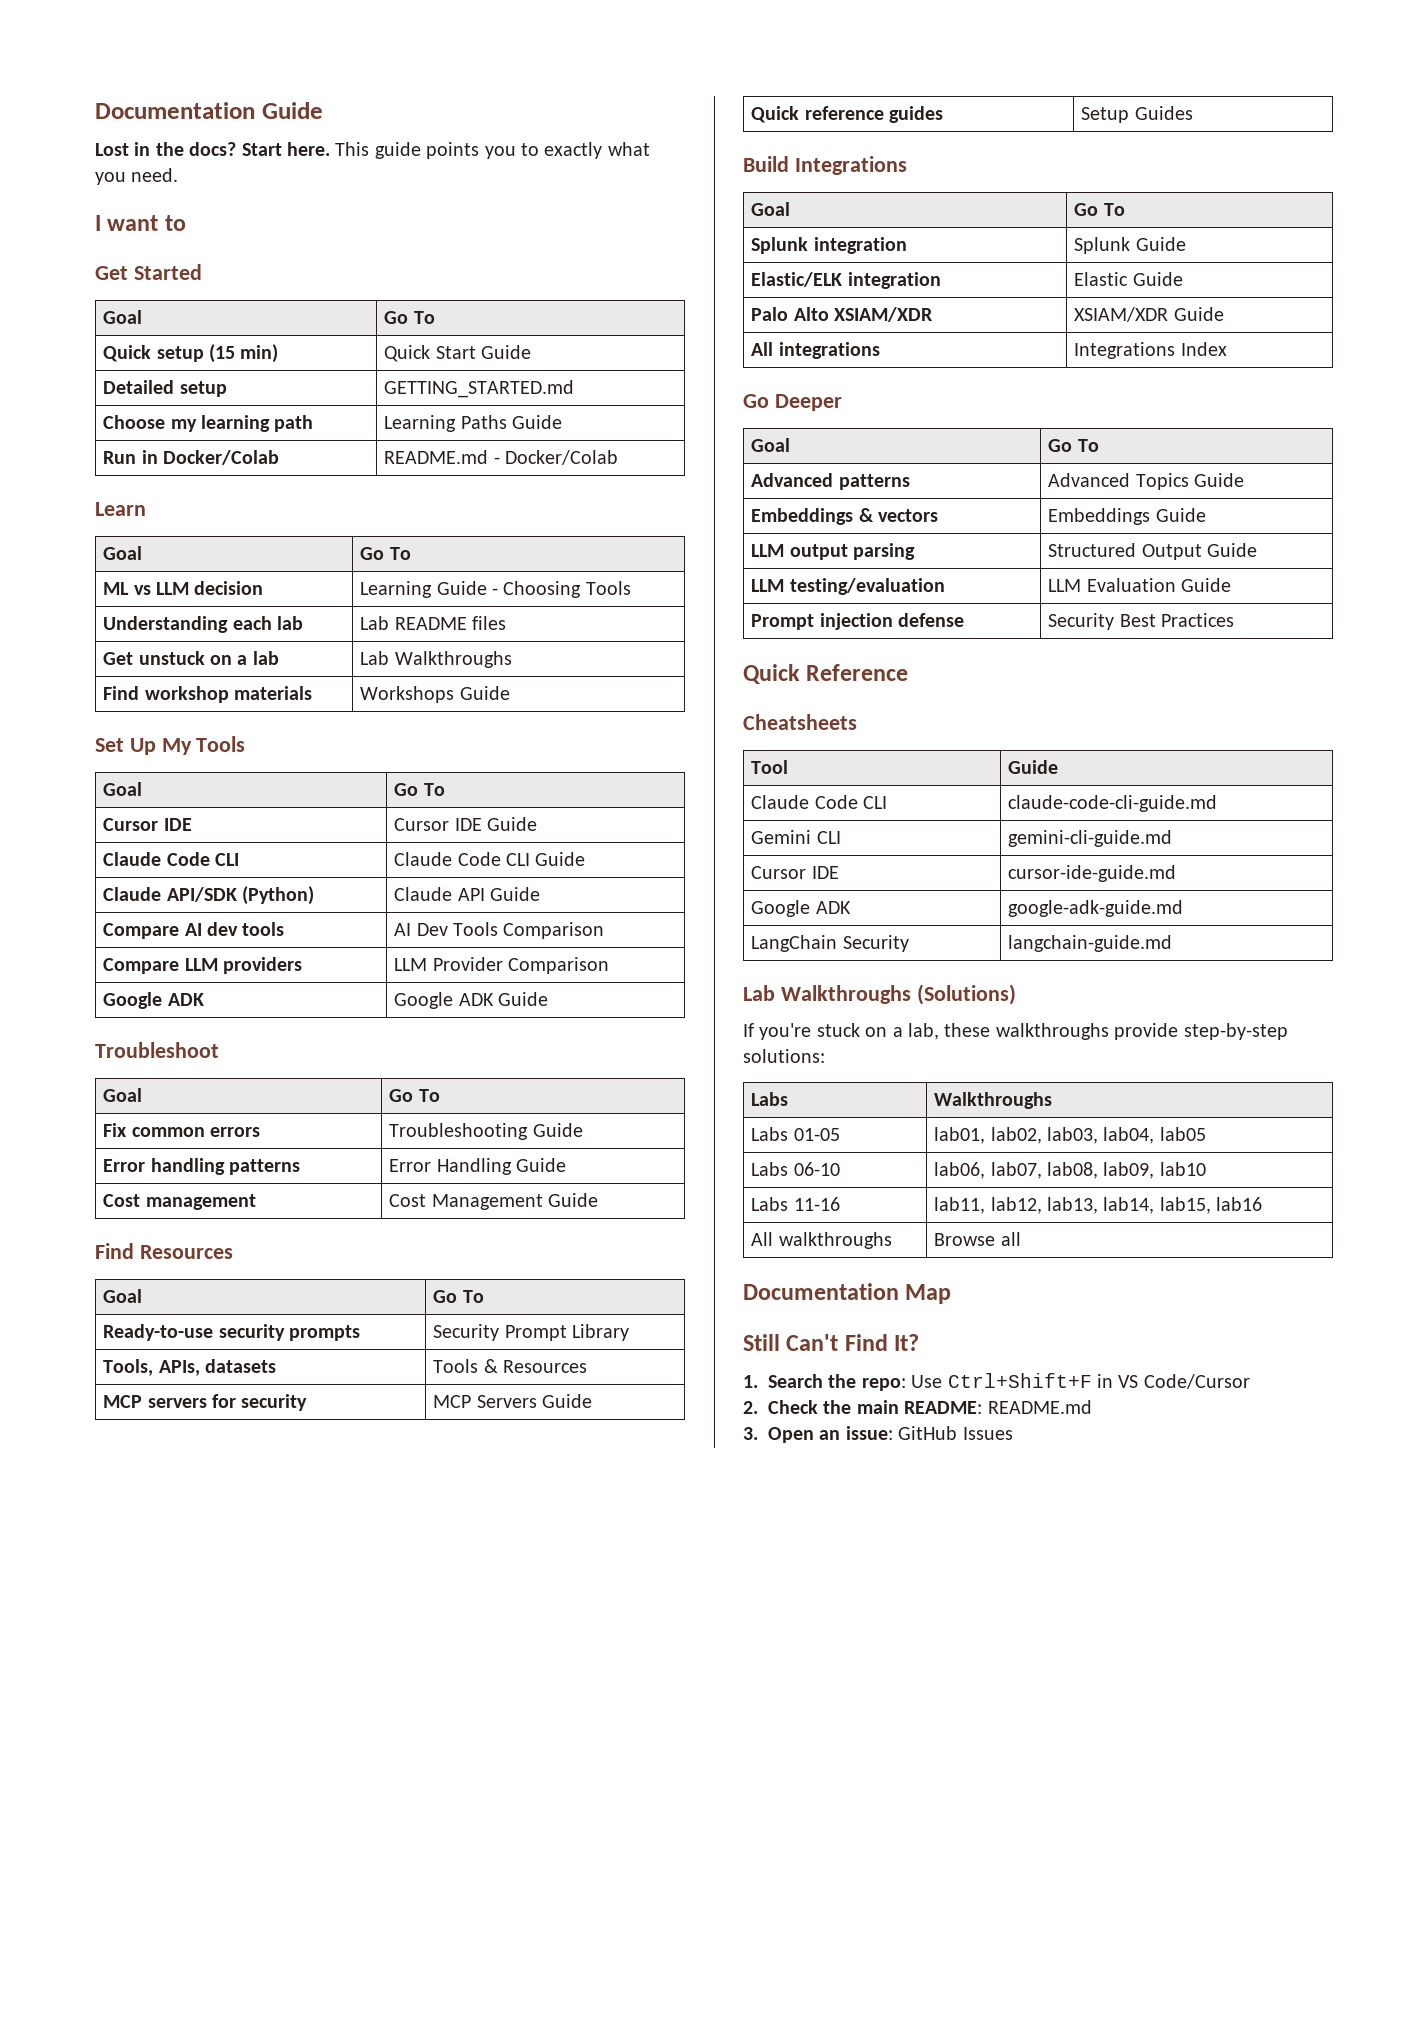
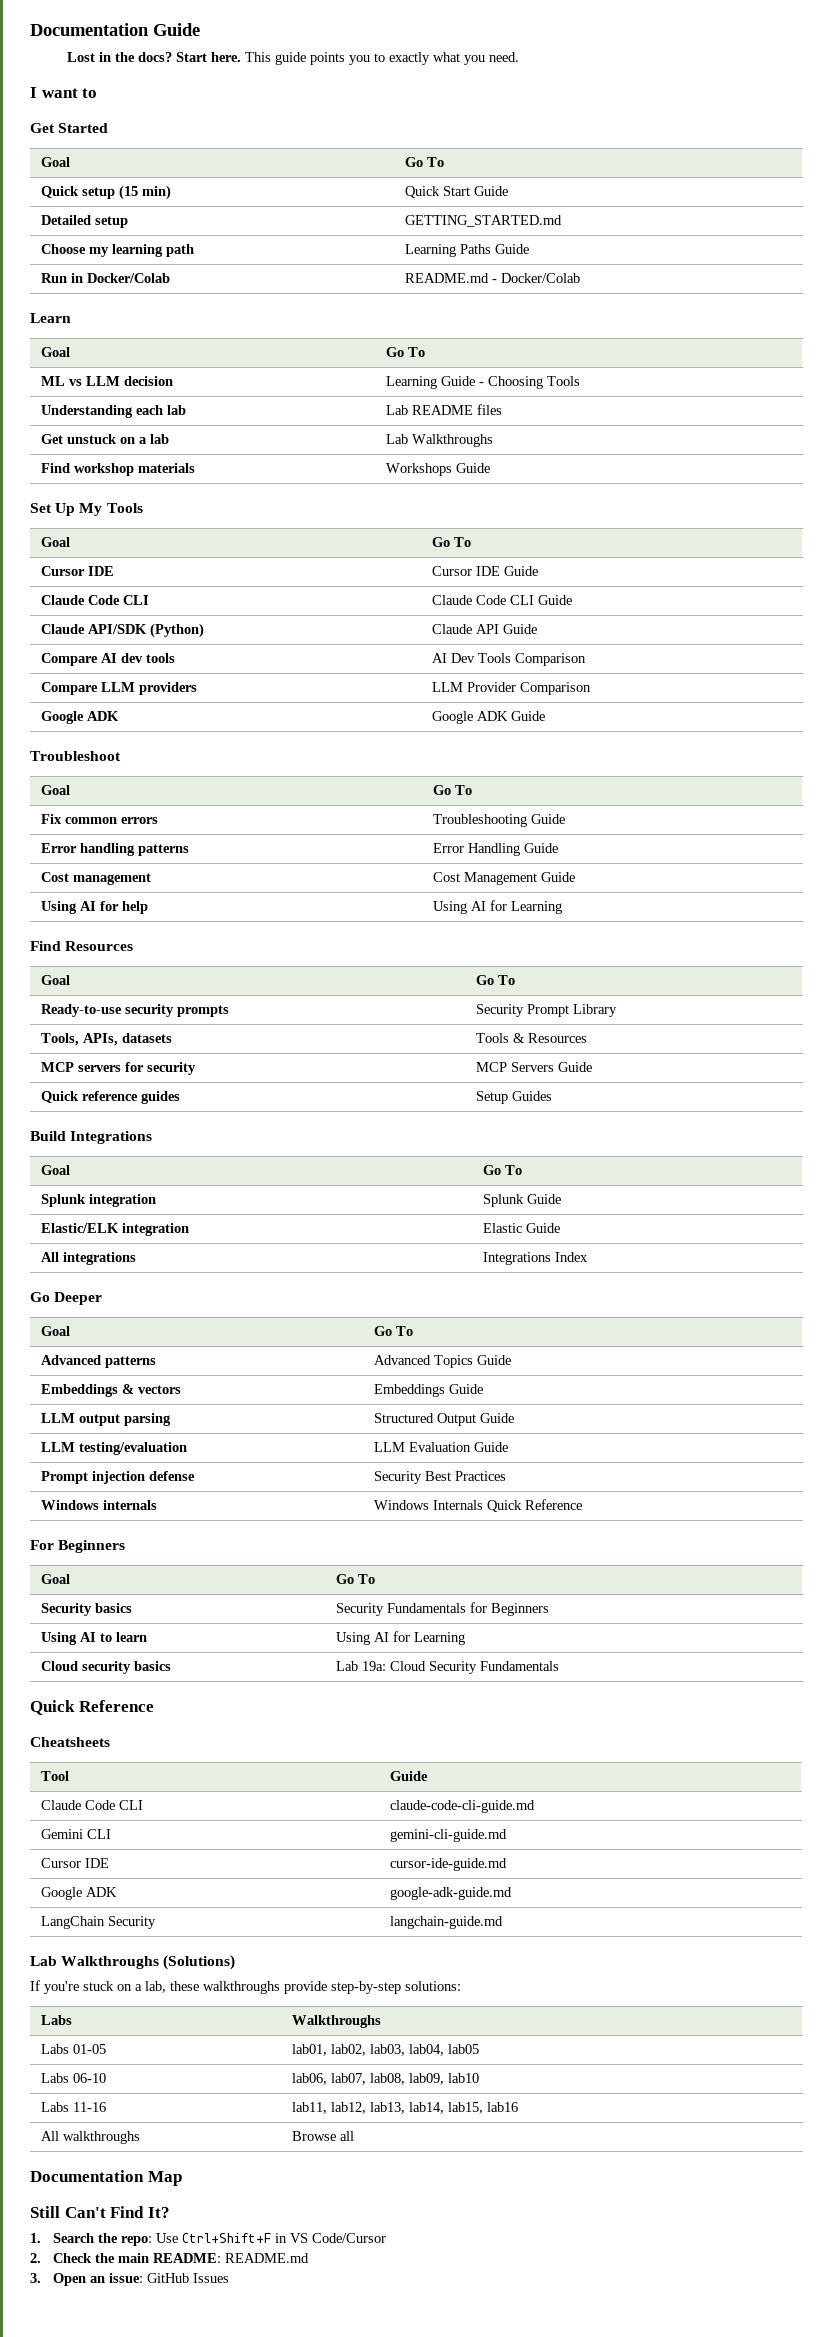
(598, 1200) none -> [40,901,148,914] [432,900,562,914] // Using AI for help | Using AI for Learning
[751,307,933,322] [1074,307,1224,322] // Palo Alto XSIAM/XDR | XSIAM/XDR Guide -> (560, 1228) none
(1234, 620) none -> [40,1500,157,1510] [373,1499,582,1512] [30,1540,126,1553] [40,1574,70,1584] [335,1574,375,1584] [40,1603,132,1616] [335,1602,549,1616] [40,1632,147,1645] [335,1631,465,1645] [40,1661,171,1674] [335,1661,559,1674] // Windows internals | Windows Internals Quick Reference // For Beginners // Goal | Go To // Security basics | Security Fundamentals for Beginners // Using AI to learn | Using AI for Learning // Cloud security basics | Lab 19a: Cloud Security Fundamentals

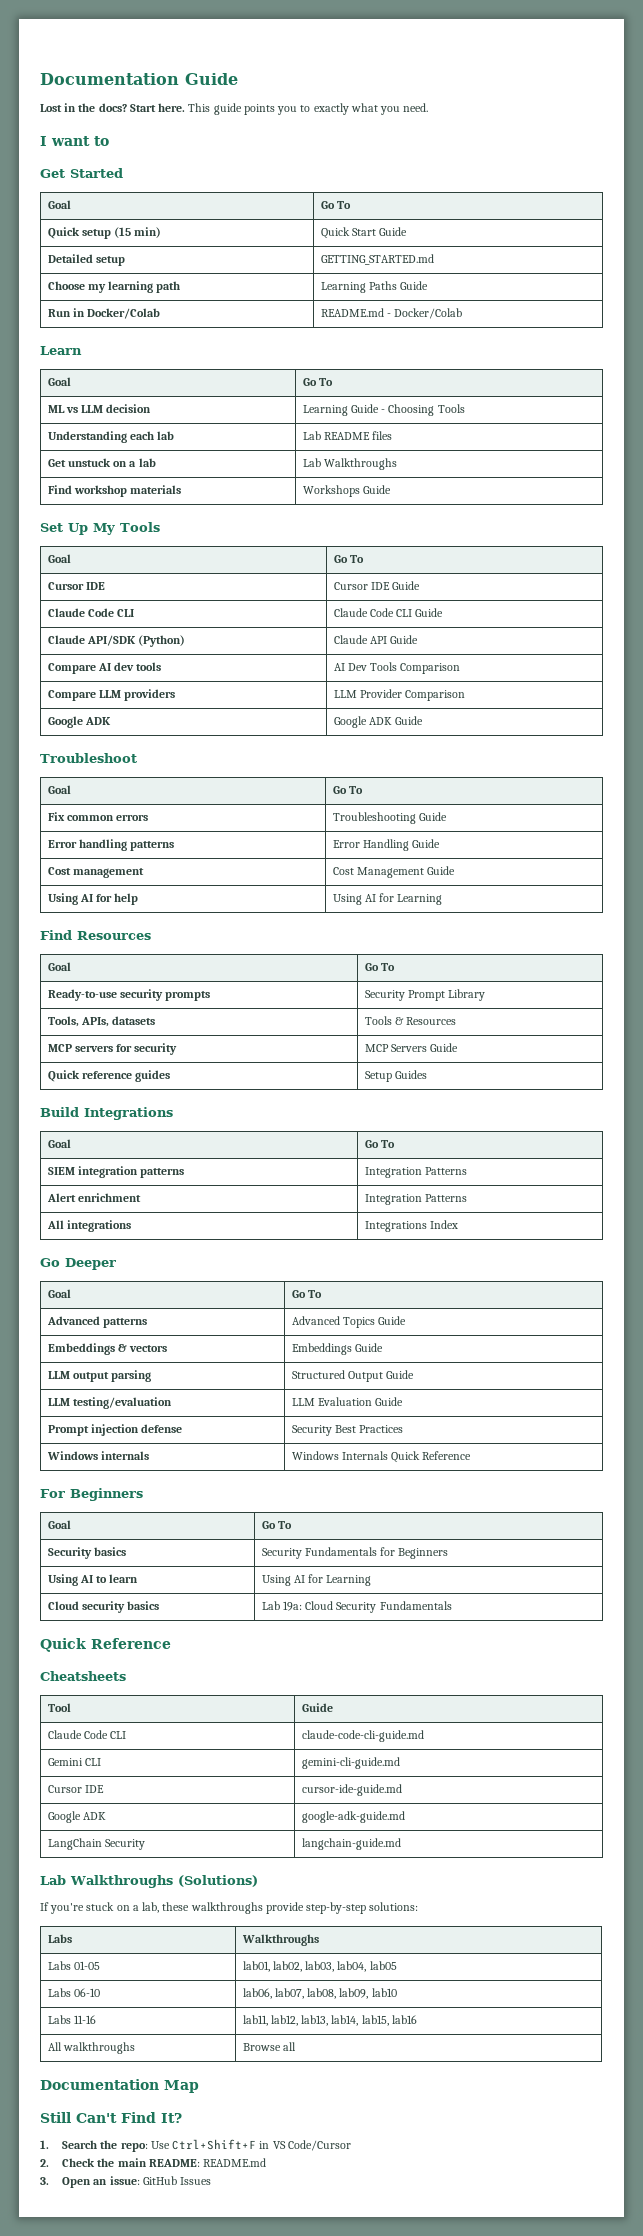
[40,1194,156,1207] [482,1194,561,1207] [40,1223,189,1236] [482,1223,560,1233] Splunk integration | Splunk Guide // Elastic/ELK integration | Elastic Guide -> [47,1166,185,1178] [364,1167,467,1178] [46,1193,141,1202] [364,1194,467,1205] SIEM integration patterns | Integration Patterns // Alert enrichment | Integration Patterns

